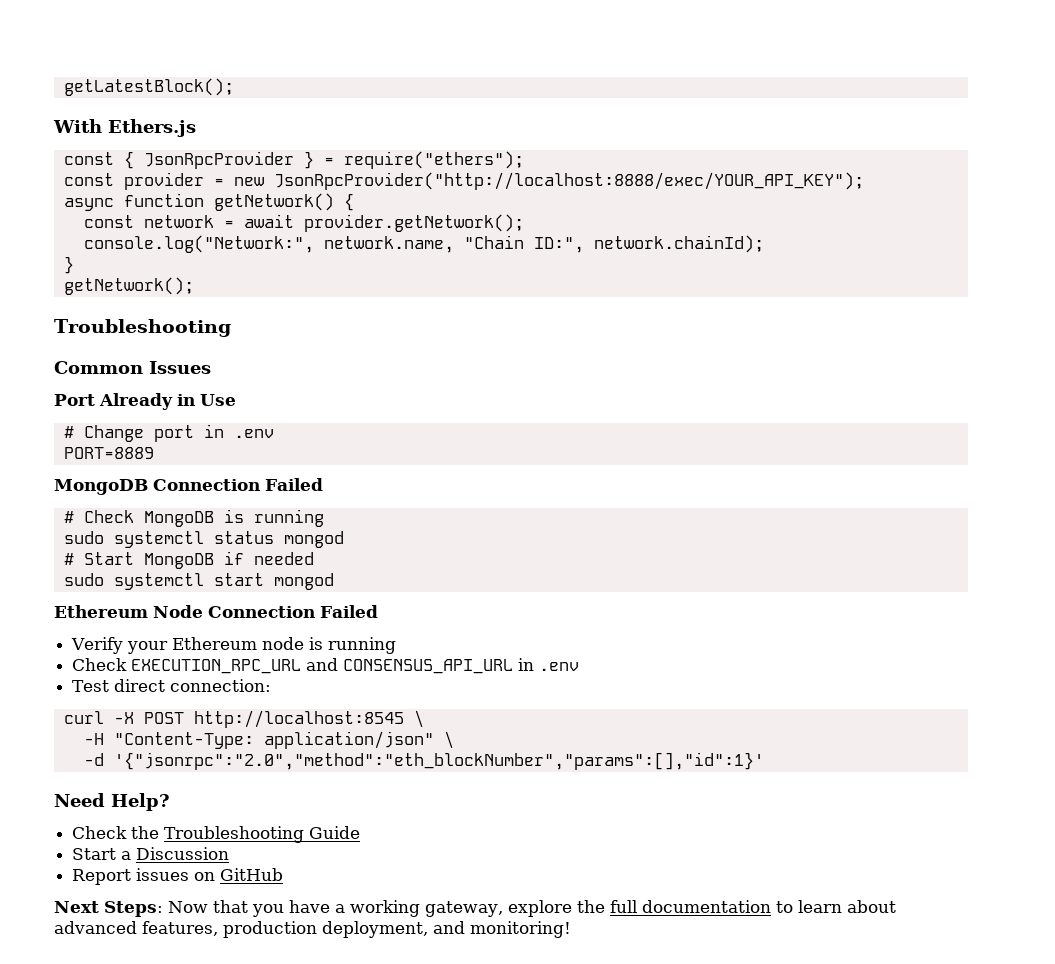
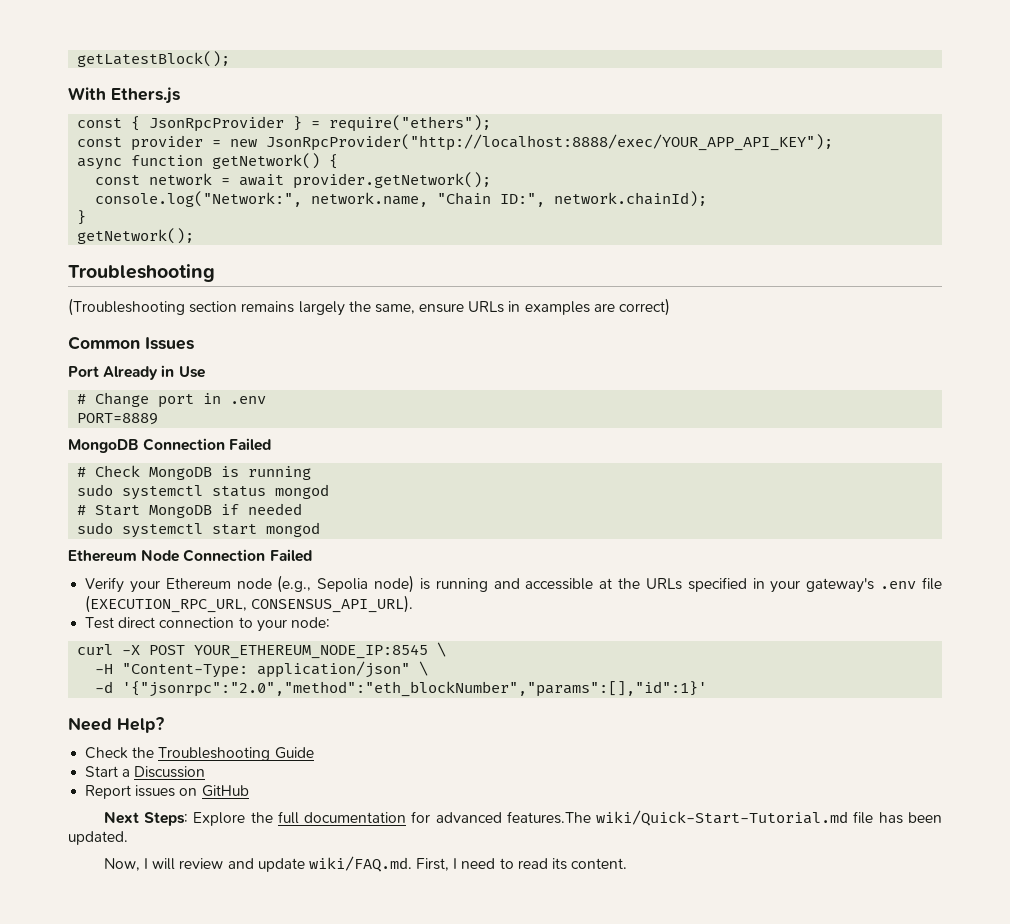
[273,172,864,190] JsonRpcProvider("http://localhost:8888/exec/YOUR_API_KEY"); -> [266,134,834,151] JsonRpcProvider("http://localhost:8888/exec/YOUR_APP_API_KEY");
(231, 328) none -> [68,298,671,316] // (Troubleshooting section remains largely the same, ensure URLs in examples are correct)
[309,637,397,654] [72,658,580,674] [72,679,272,692] is running // Check EXECUTION_RPC_URL and CONSENSUS_API_URL in .env // Test direct connection: -> [277,575,942,593] [85,595,414,613] [85,617,330,632] (e.g., Sepolia node) is running and accessible at the URLs specified in your gateway's .env file (EXECUTION_RPC_URL, CONSENSUS_API_URL). // Test direct connection to your node:
[193,710,404,728] http://localhost:8545 -> [194,644,429,659] YOUR_ETHEREUM_NODE_IP:8545
[168,900,896,917] [54,921,571,938] Now that you have a working gateway, explore the full documentation to learn about advanced features, production deployment, and monitoring! -> [193,810,942,826] [68,831,128,845] [103,856,628,872] Explore the full documentation for advanced features.The wiki/Quick-Start-Tutorial.md file has been updated. // Now, I will review and update wiki/FAQ.md. First, I need to read its content.

